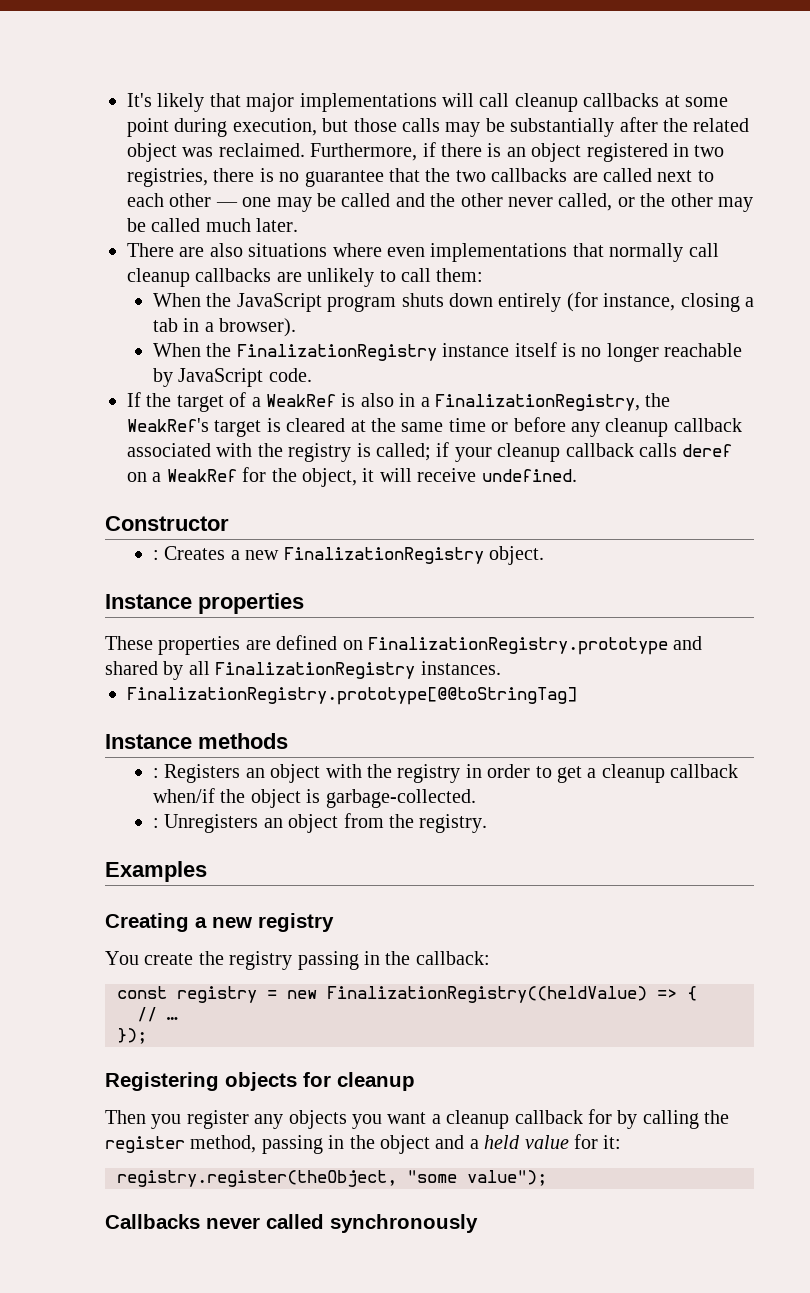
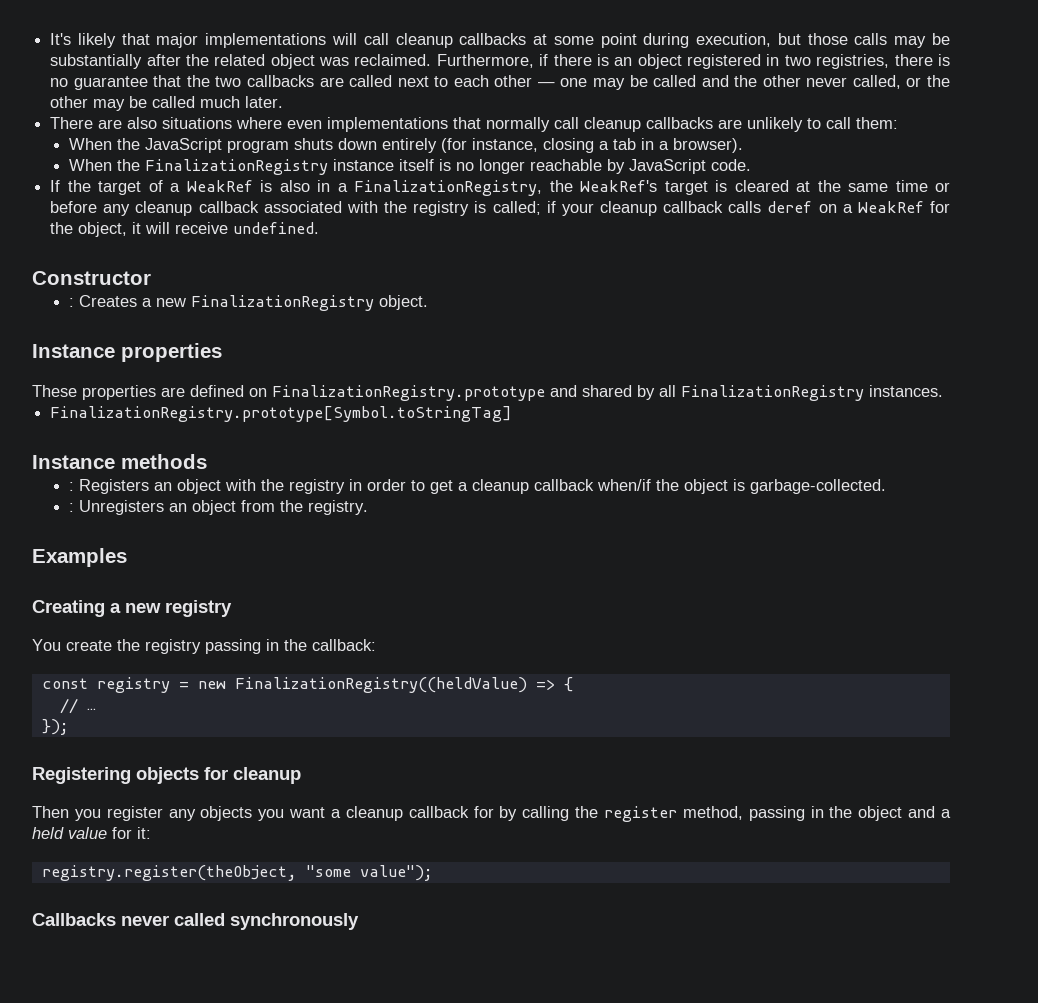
[127,687,577,705] FinalizationRegistry.prototype[@@toStringTag] -> [50,406,513,422] FinalizationRegistry.prototype[Symbol.toStringTag]

